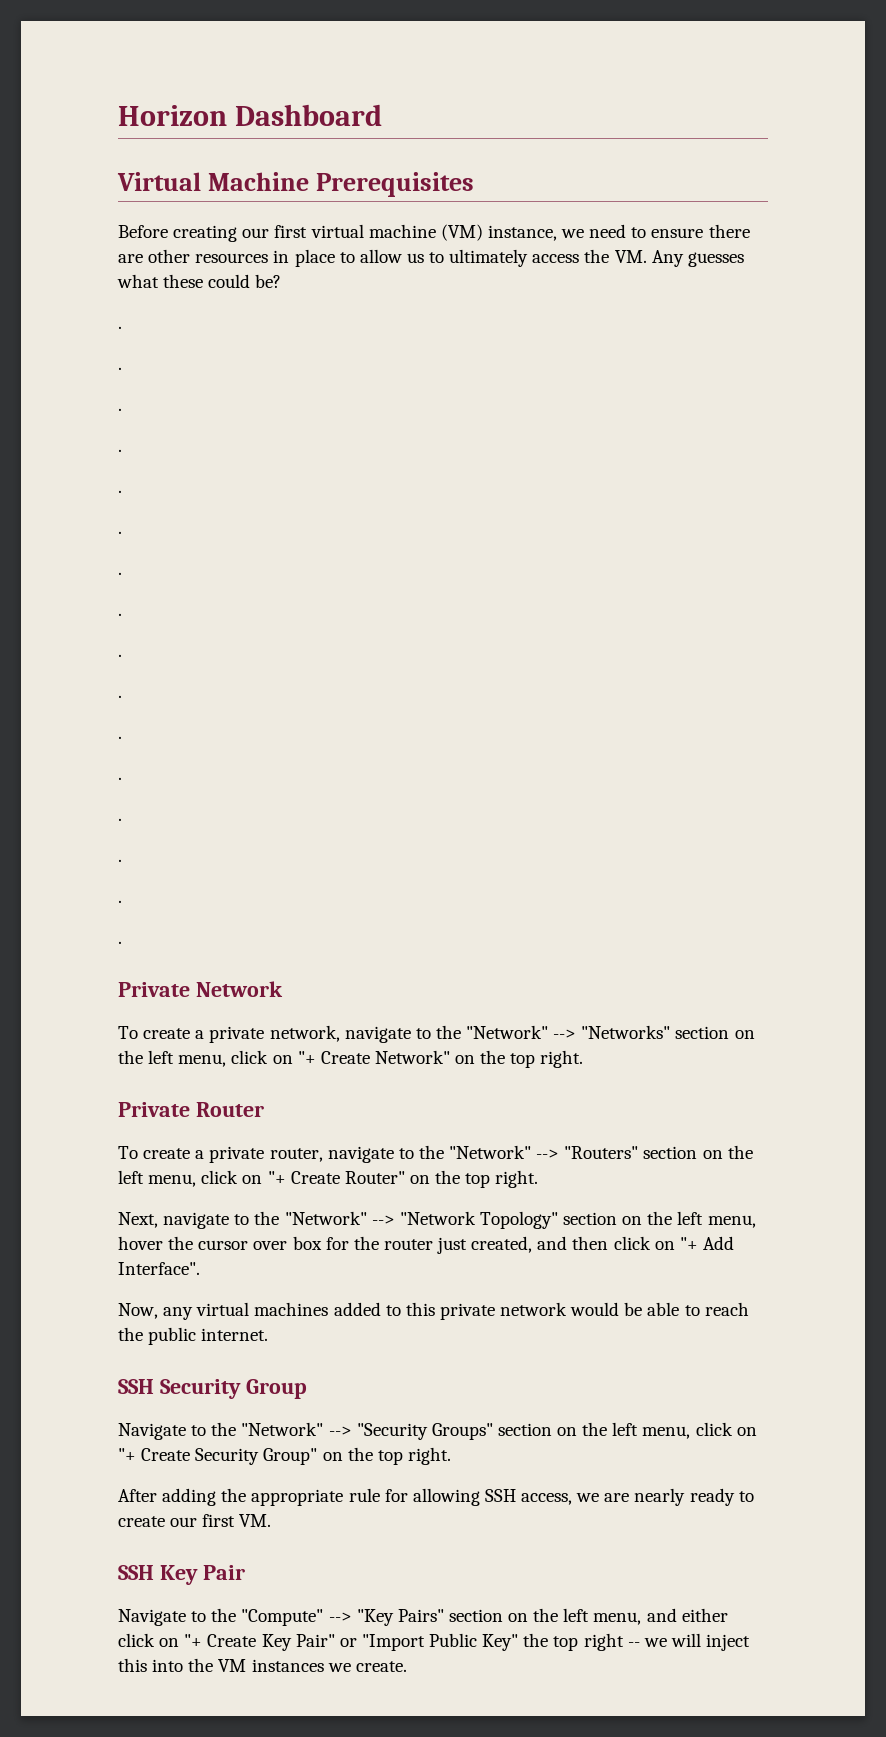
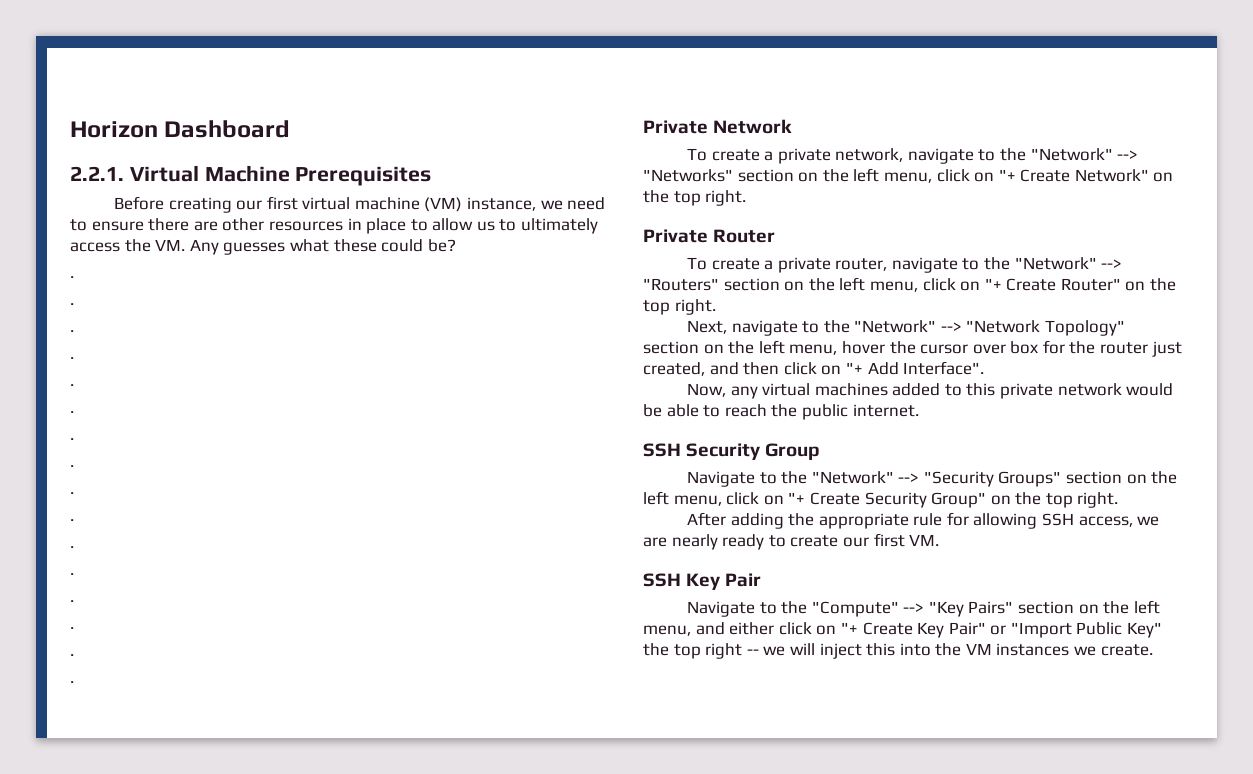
(382, 115) none -> [70,166,124,181] 2.2.1.

